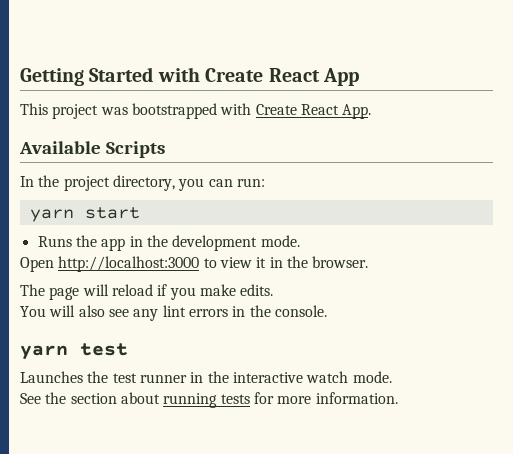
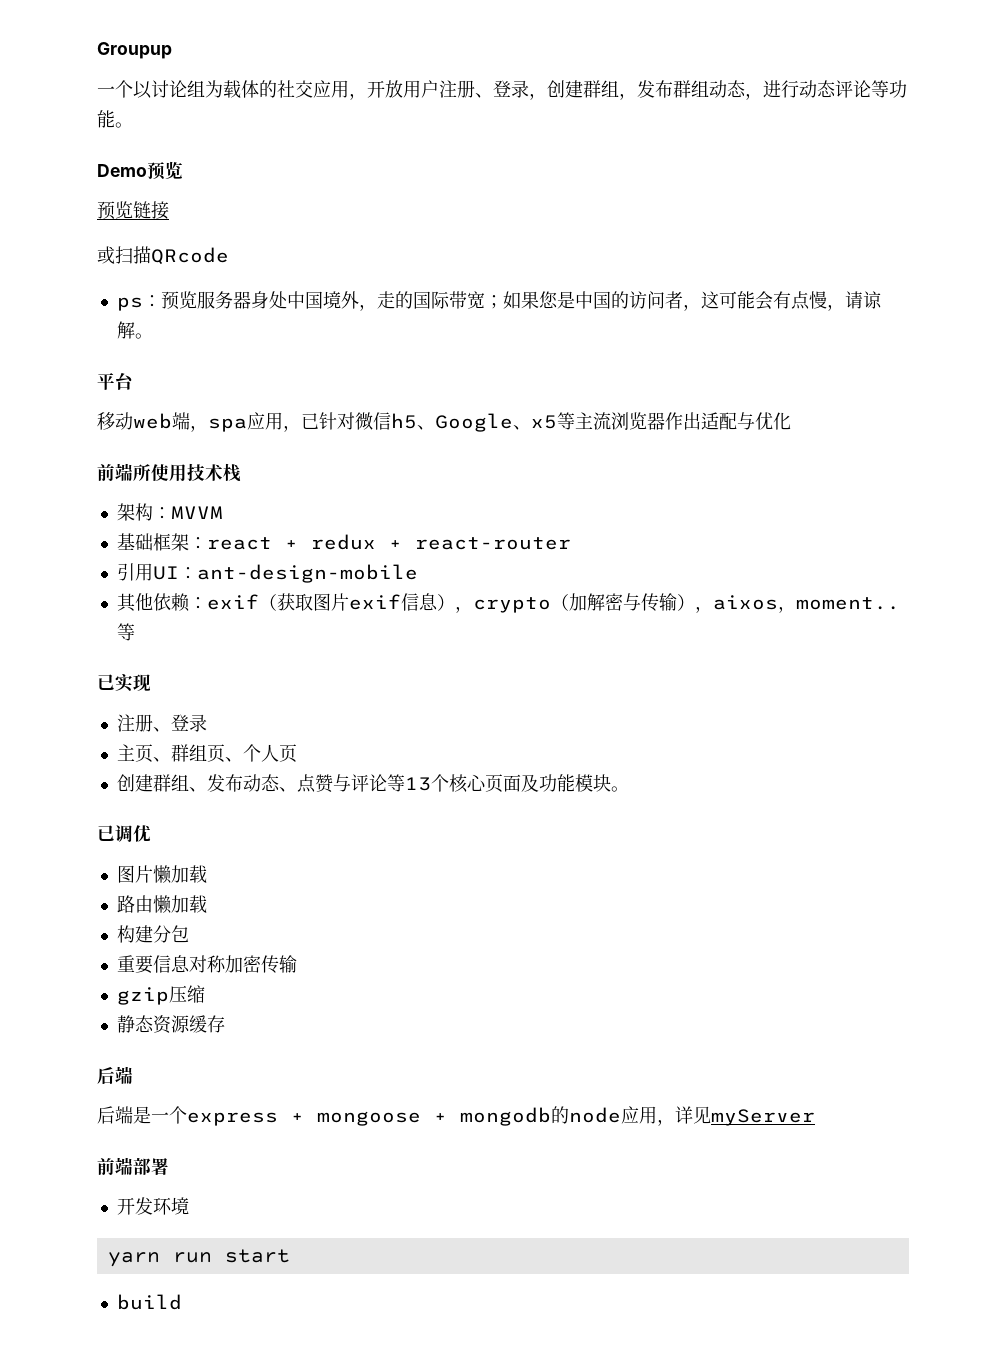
[20,67,359,86] [20,103,372,119] [19,141,165,158] [20,175,265,191] [29,209,74,222] Getting Started with Create React App // This project was bootstrapped with Create React App. // Available Scripts // In the project directory, you can run: // yarn -> [97,42,172,59] [97,80,907,100] [97,110,133,128] [97,161,183,180] [97,201,169,220] [97,246,229,265] [116,291,882,311] [116,321,153,339] [97,372,134,390] [97,412,791,432] [97,463,241,482] [116,503,223,521] [116,533,571,551] [116,563,418,583] [116,593,900,613] [116,623,135,641] [97,674,151,692] [116,714,207,732] [116,744,297,763] [116,774,629,793] [97,825,151,842] [116,865,207,884] [116,895,207,914] [116,925,189,943] [116,955,297,974] [116,985,205,1005] [116,1015,225,1034] [97,1066,133,1085] [97,1106,815,1126] [97,1157,169,1175] [116,1197,189,1215] [107,1252,212,1267] Groupup // 一个以讨论组为载体的社交应用，开放用户注册、登录，创建群组，发布群组动态，进行动态评论等功能。 // Demo预览 // 预览链接 // 或扫描QRcode // ps：预览服务器身处中国境外，走的国际带宽；如果您是中国的访问者，这可能会有点慢，请谅解。 // 平台 // 移动web端，spa应用，已针对微信h5、Google、x5等主流浏览器作出适配与优化 // 前端所使用技术栈 // 架构：MVVM // 基础框架：react + redux + react-router // 引用UI：ant-design-mobile // 其他依赖：exif（获取图片exif信息），crypto（加解密与传输），aixos，moment..等 // 已实现 // 注册、登录 // 主页、群组页、个人页 // 创建群组、发布动态、点赞与评论等13个核心页面及功能模块。 // 已调优 // 图片懒加载 // 路由懒加载 // 构建分包 // 重要信息对称加密传输 // gzip压缩 // 静态资源缓存 // 后端 // 后端是一个express + mongoose + mongodb的node应用，详见myServer // 前端部署 // 开发环境 // yarn run
[37,235,300,251] [20,256,369,272] [20,284,274,300] [20,305,327,321] [20,343,128,360] [20,371,392,383] [20,392,398,408] Runs the app in the development mode. // Open http://localhost:3000 to view it in the browser. // The page will reload if you make edits. // You will also see any lint errors in the console. // yarn test // Launches the test runner in the interactive watch mode. // See the section about running tests for more information. -> [116,1294,182,1310] build

